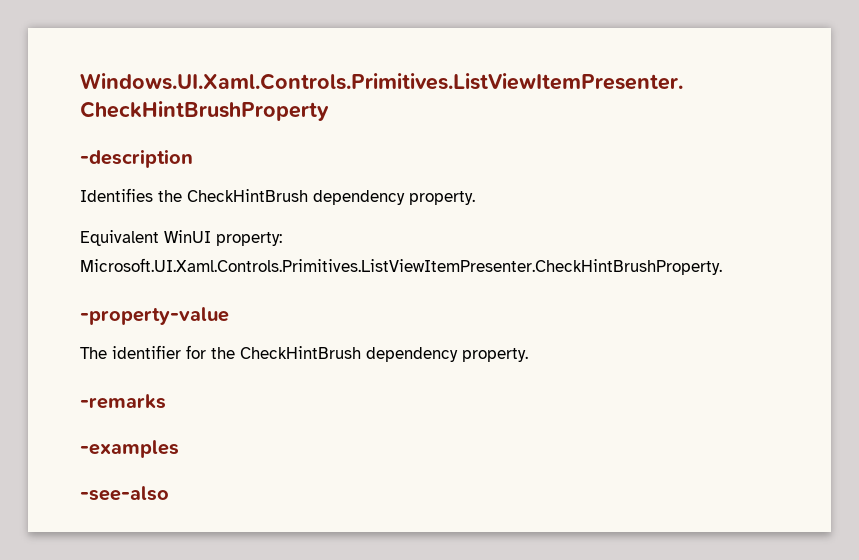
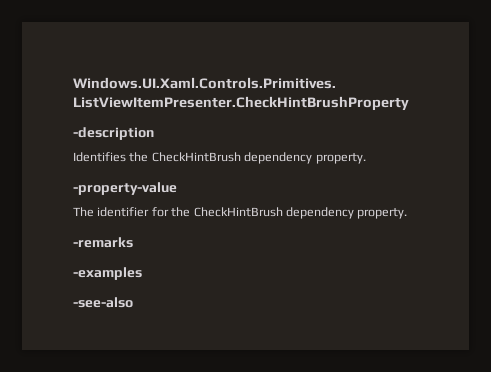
[80,230,282,246] [80,258,722,275] // Equivalent WinUI property: Microsoft.UI.Xaml.Controls.Primitives.ListViewItemPresenter.CheckHintBrushProperty. -> (366, 158) none

